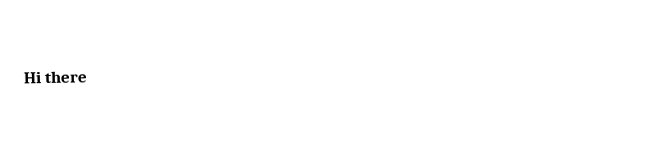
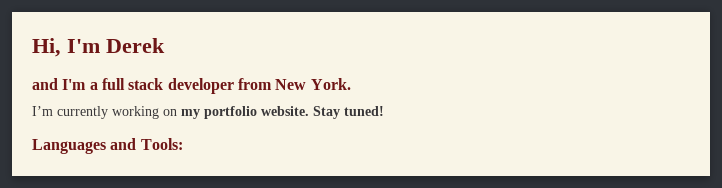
[23,70,89,84] Hi there -> [32,38,165,57] [32,78,351,94] [32,106,384,119] [32,138,183,154] Hi, I'm Derek // and I'm a full stack developer from New York. // I’m currently working on my portfolio website. Stay tuned! // Languages and Tools:

